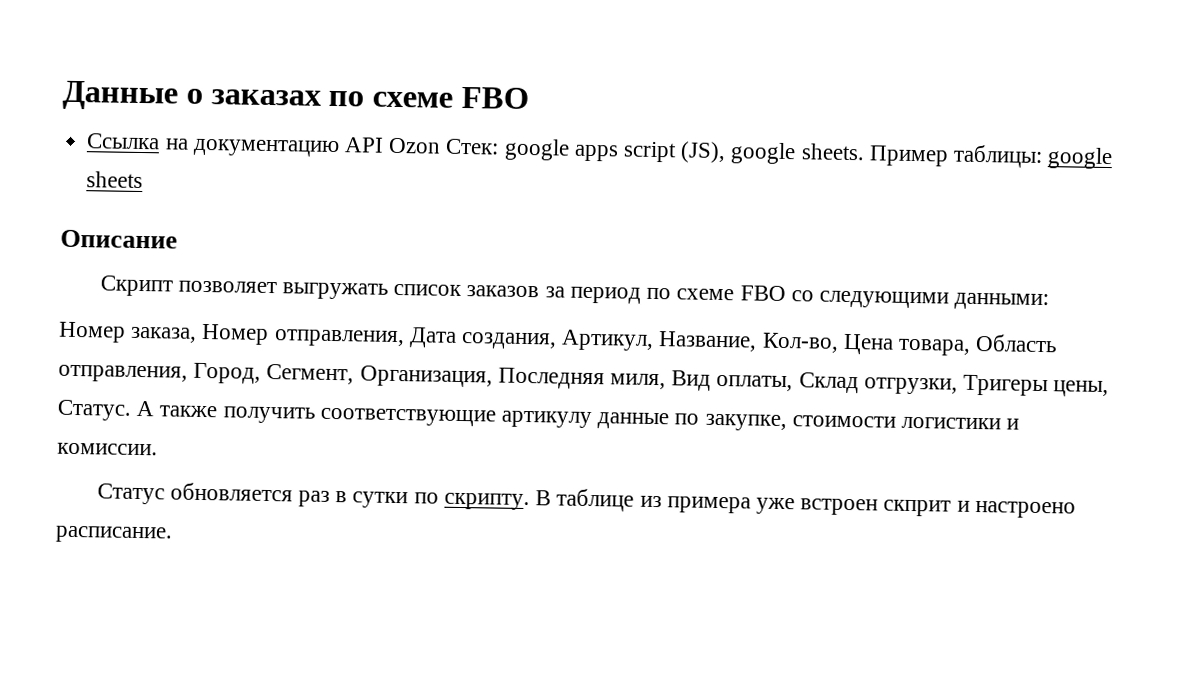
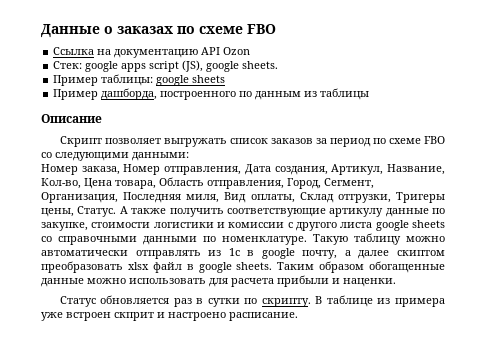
(442, 145) none -> (251, 51) //
(865, 152) none -> (279, 65) //
(144, 180) none -> [53,88,370,100] // Пример дашборда, построенного по данным из таблицы
[57,442,158,456] комиссии. -> [228,220,445,231] [41,233,445,245] [41,248,445,259] [41,261,445,273] [41,275,396,287] комиссии с другого листа google sheets со справочными данными по номенклатуре. Такую таблицу можно автоматически отправлять из 1с в google почту, а далее скиптом преобразовать xlsx файл в google sheets. Таким образом обогащенные данные можно использовать для расчета прибыли и наценки.

